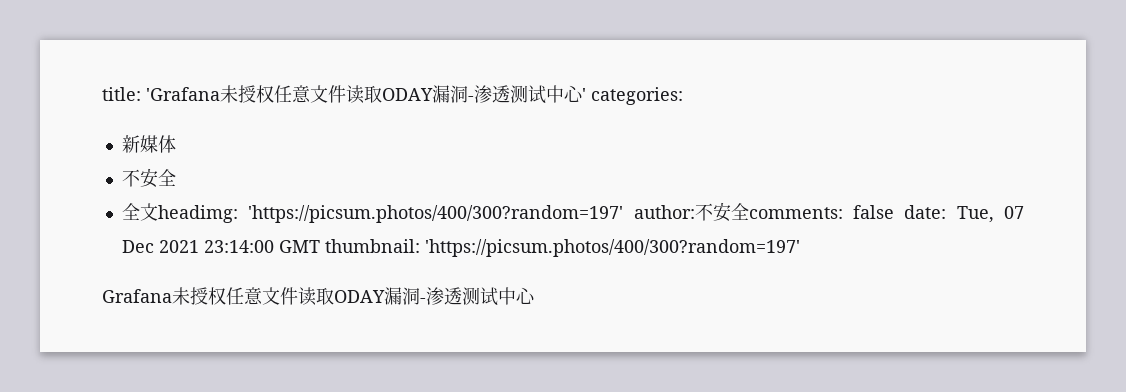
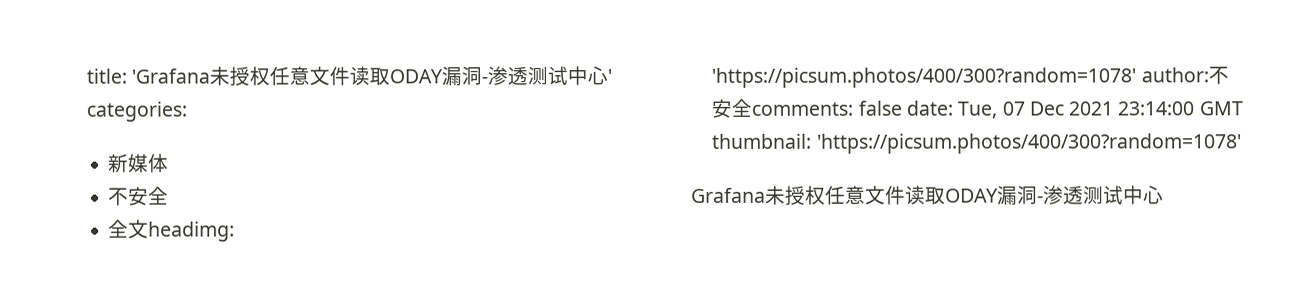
[248,205,624,223] 'https://picsum.photos/400/300?random=197' -> [711,67,1137,88] 'https://picsum.photos/400/300?random=1078'
[424,239,800,257] 'https://picsum.photos/400/300?random=197' -> [815,133,1242,154] 'https://picsum.photos/400/300?random=1078'

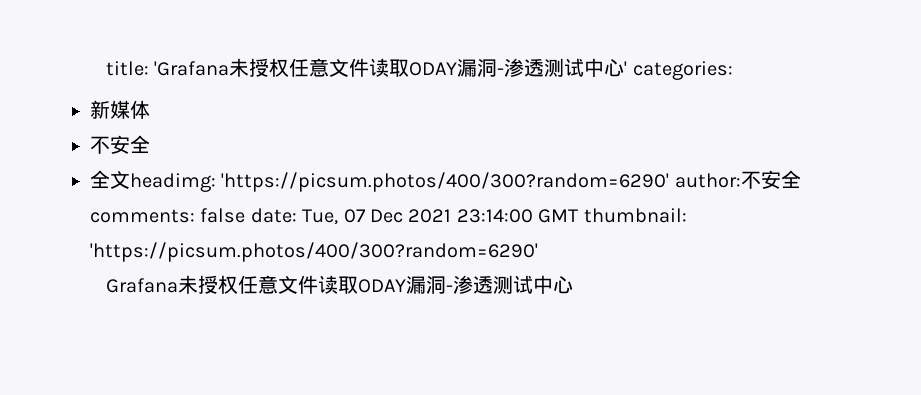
[711,67,1137,88] 'https://picsum.photos/400/300?random=1078' -> [221,172,670,192] 'https://picsum.photos/400/300?random=6290'
[815,133,1242,154] 'https://picsum.photos/400/300?random=1078' -> [90,242,538,262] 'https://picsum.photos/400/300?random=6290'

